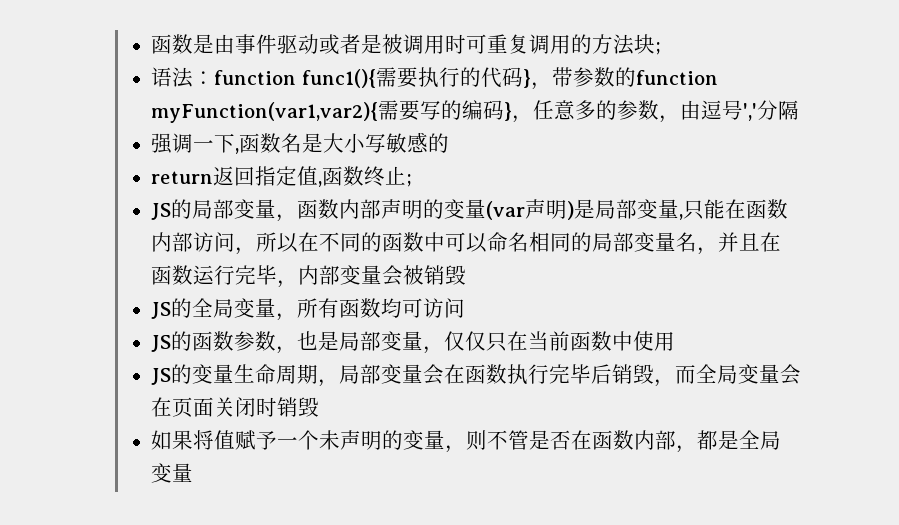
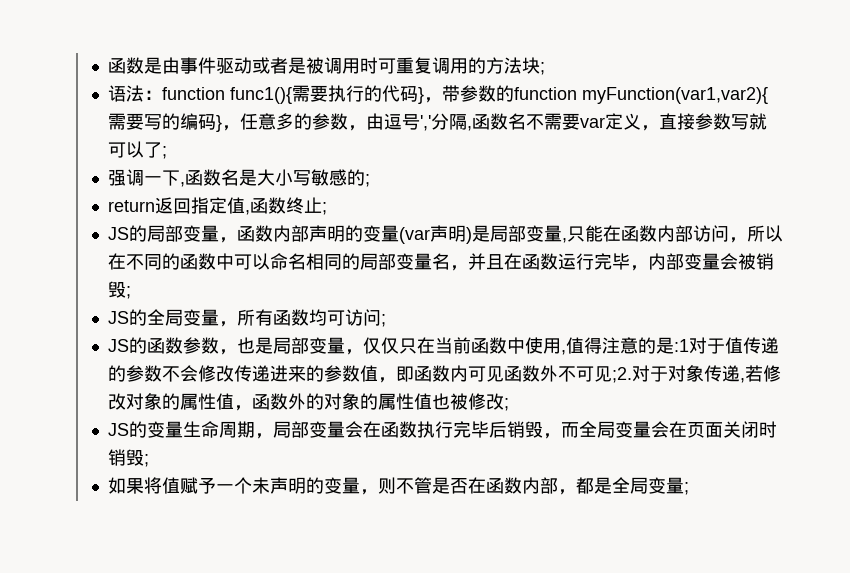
(800, 110) none -> [467,113,768,131] [108,141,168,159] ,函数名不需要var定义，直接参数写就可以了;
(450, 143) none -> [365,174,371,187] ;
(467, 275) none -> [126,286,132,299] ;
(466, 308) none -> [381,314,387,327] ;
(676, 341) none -> [561,337,780,355] [108,365,782,383] [108,393,510,411] ,值得注意的是:1对于值传递的参数不会修改传递进来的参数值，即函数内可见函数外不可见;2.对于对象传递,若修改对象的属性值，函数外的对象的属性值也被修改;
(320, 407) none -> [144,454,150,467] ;
(194, 472) none -> [684,482,690,495] ;

